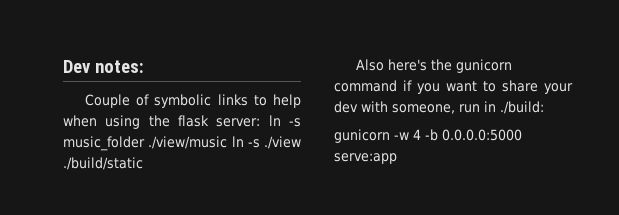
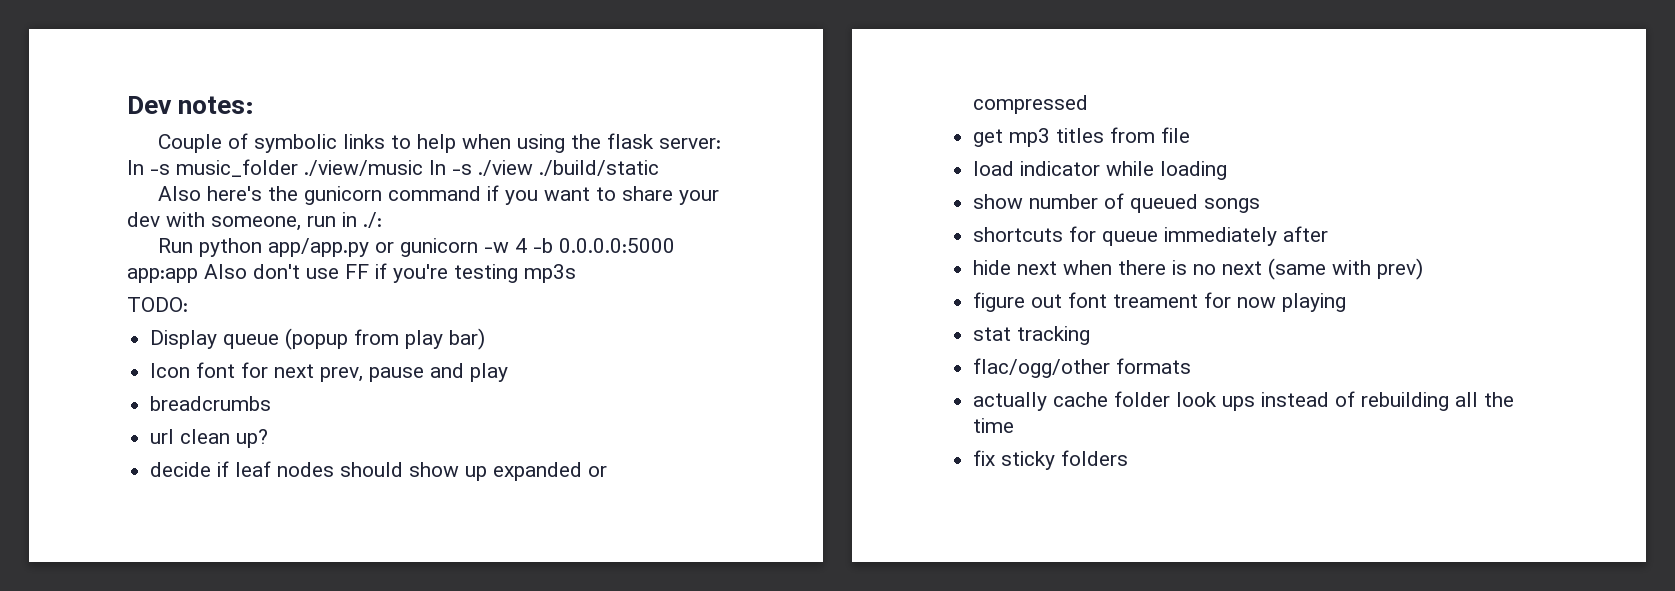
[500,101,544,114] ./build: // -> [363,212,382,228] [158,238,395,257] ./: // Run python app/app.py or
[334,153,397,164] serve:app -> [127,263,576,283] [127,297,188,312] [150,328,486,350] [150,362,509,382] [150,396,272,411] [150,429,269,448] [150,461,608,481] [973,95,1089,114] [973,127,1191,147] [973,161,1228,180] [973,193,1261,213] [973,226,1329,246] [973,258,1424,280] [973,292,1347,312] [973,326,1091,345] [973,358,1192,378] [973,391,1515,411] [973,418,1015,433] [973,450,1129,470] app:app Also don't use FF if you're testing mp3s // TODO: // Display queue (popup from play bar) // Icon font for next prev, pause and play // breadcrumbs // url clean up? // decide if leaf nodes should show up expanded or compressed // get mp3 titles from file // load indicator while loading // show number of queued songs // shortcuts for queue immediately after // hide next when there is no next (same with prev) // figure out font treament for now playing // stat tracking // flac/ogg/other formats // actually cache folder look ups instead of rebuilding all the time // fix sticky folders

